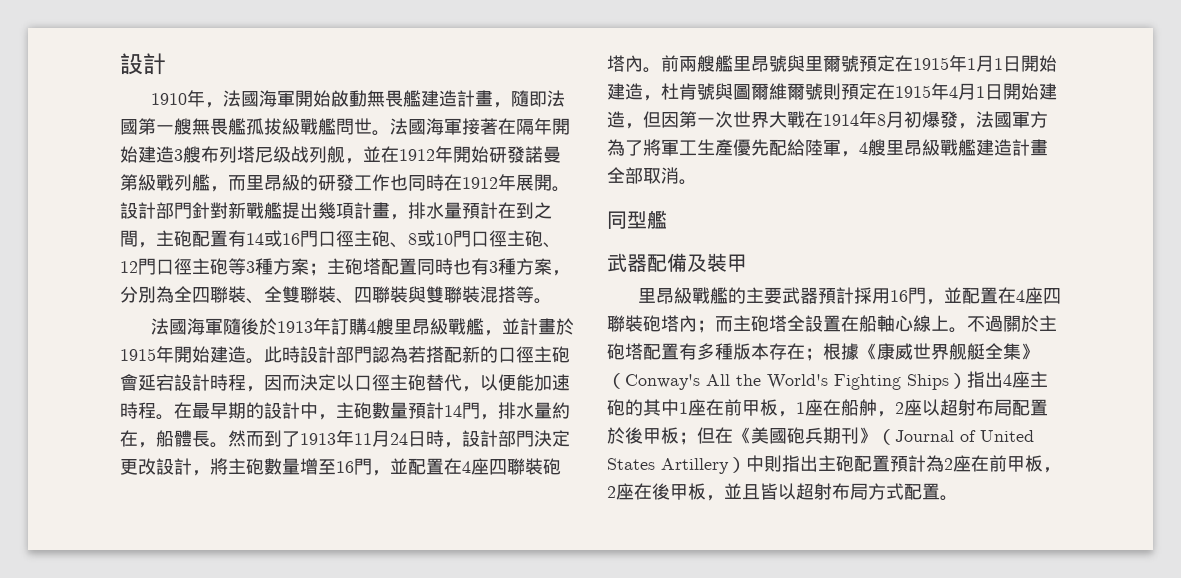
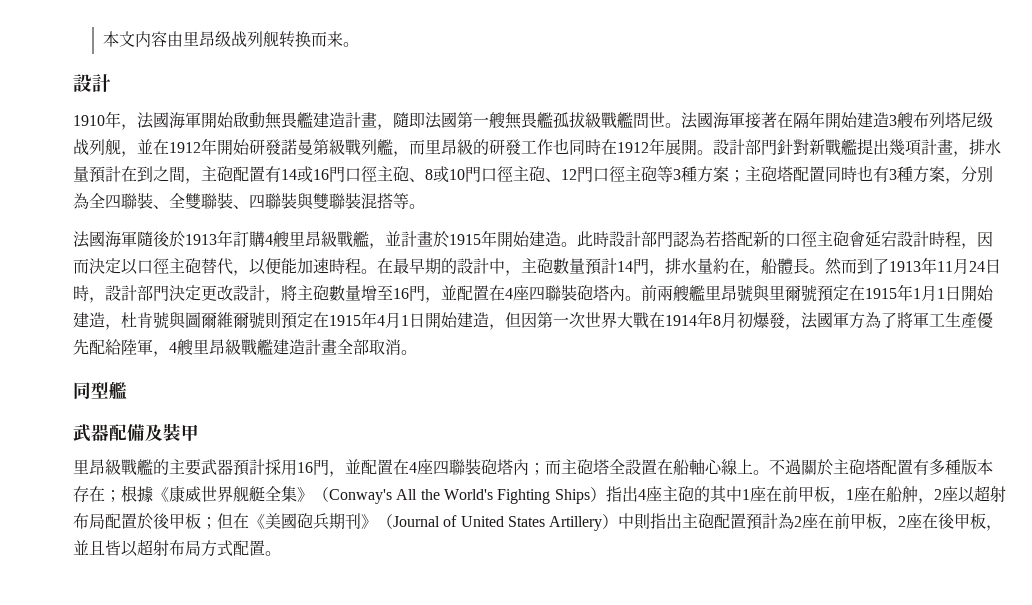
(120, 64) none -> [102,31,359,48] 本文内容由里昂级战列舰转换而来。 //

